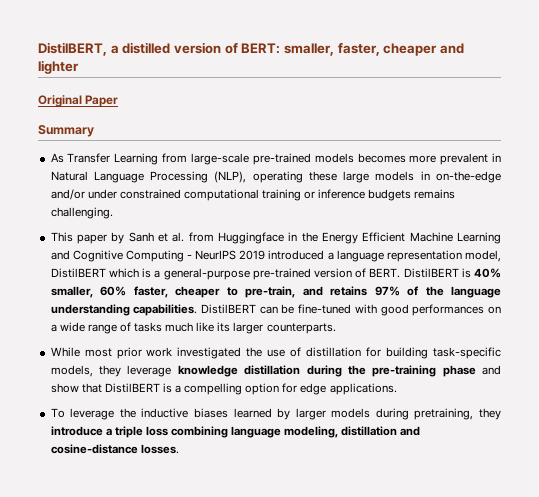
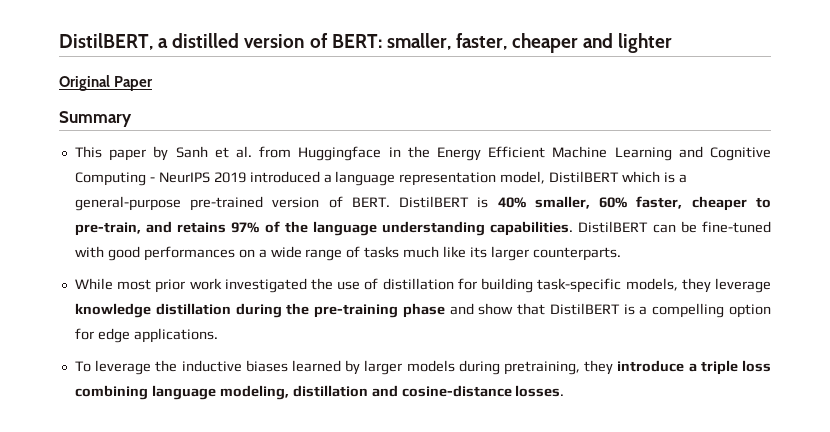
[50,153,501,165] [50,171,502,183] [50,189,456,201] [50,207,113,219] // As Transfer Learning from large-scale pre-trained models becomes more prevalent in Natural Language Processing (NLP), operating these large models in on-the-edge and/or under constrained computational training or inference budgets remains challenging. -> (132, 119) none

